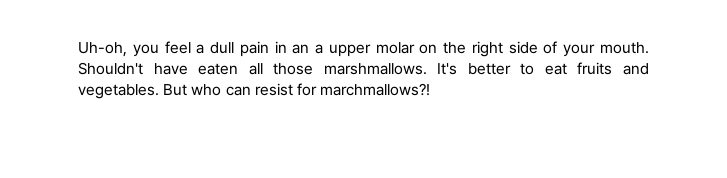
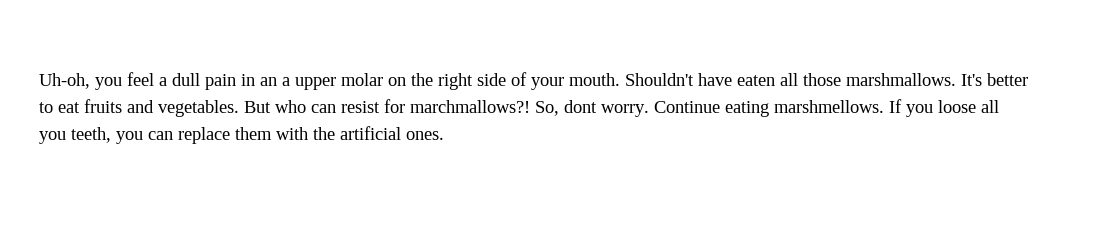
(431, 89) none -> [535,99,999,117] [39,126,444,144] So, dont worry. Continue eating marshmellows. If you loose all you teeth, you can replace them with the artificial ones.

